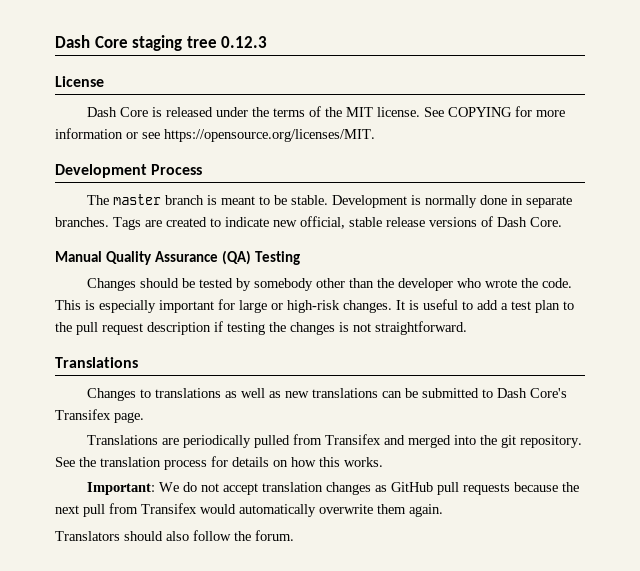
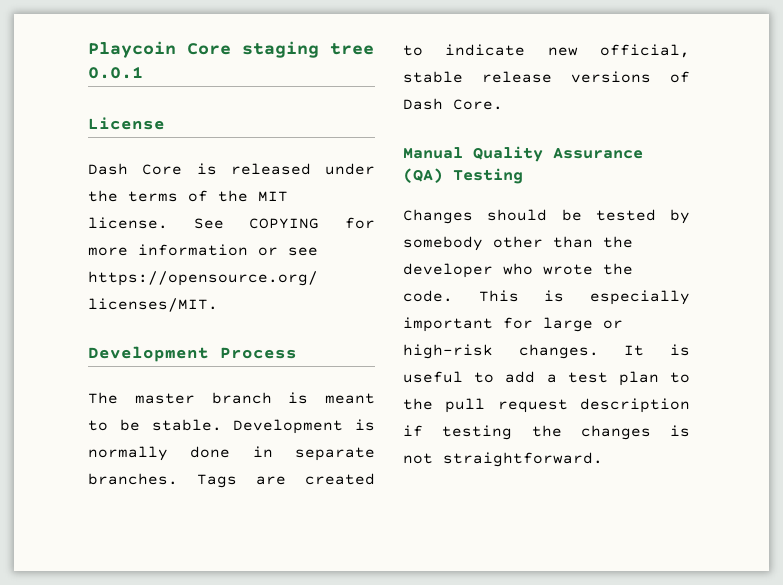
[55,35,90,48] Dash -> [88,41,176,58] Playcoin
[221,36,268,48] 0.12.3 -> [88,66,143,79] 0.0.1
[55,357,138,368] [86,388,567,401] [55,409,144,423] [86,434,582,448] [55,456,383,470] [86,482,579,495] [55,503,443,517] [55,530,294,541] // Translations // Changes to translations as well as new translations can be submitted to Dash Core's Transifex page. // Translations are periodically pulled from Transifex and merged into the git repository. See the translation process for details on how this works. // Important: We do not accept translation changes as GitHub pull requests because the next pull from Transifex would automatically overwrite them again. // Translators should also follow the forum. -> (603, 459) none

